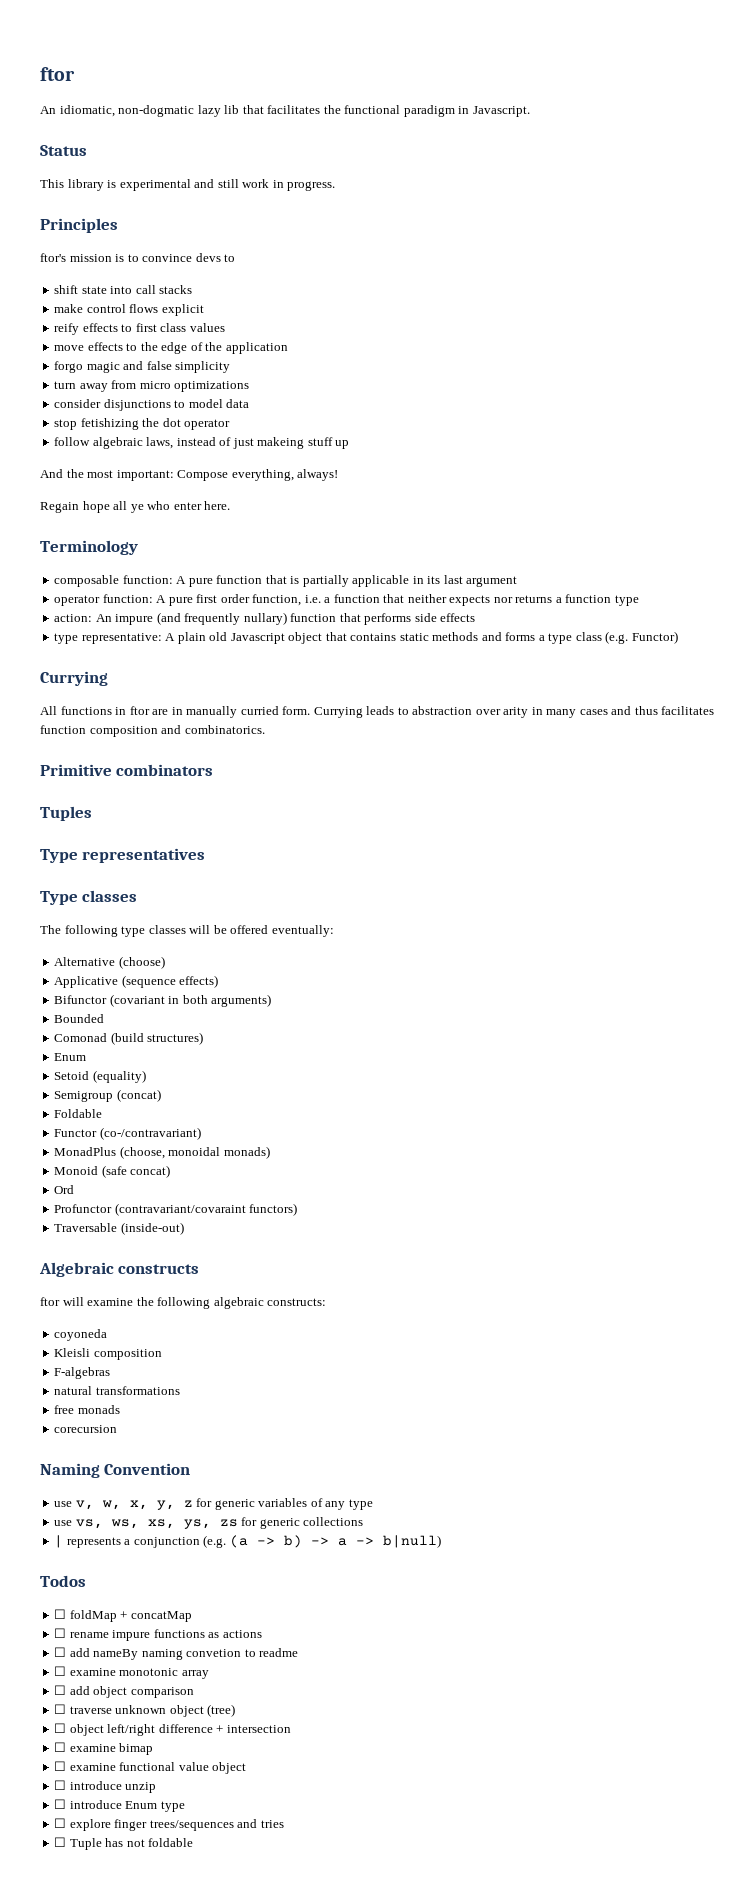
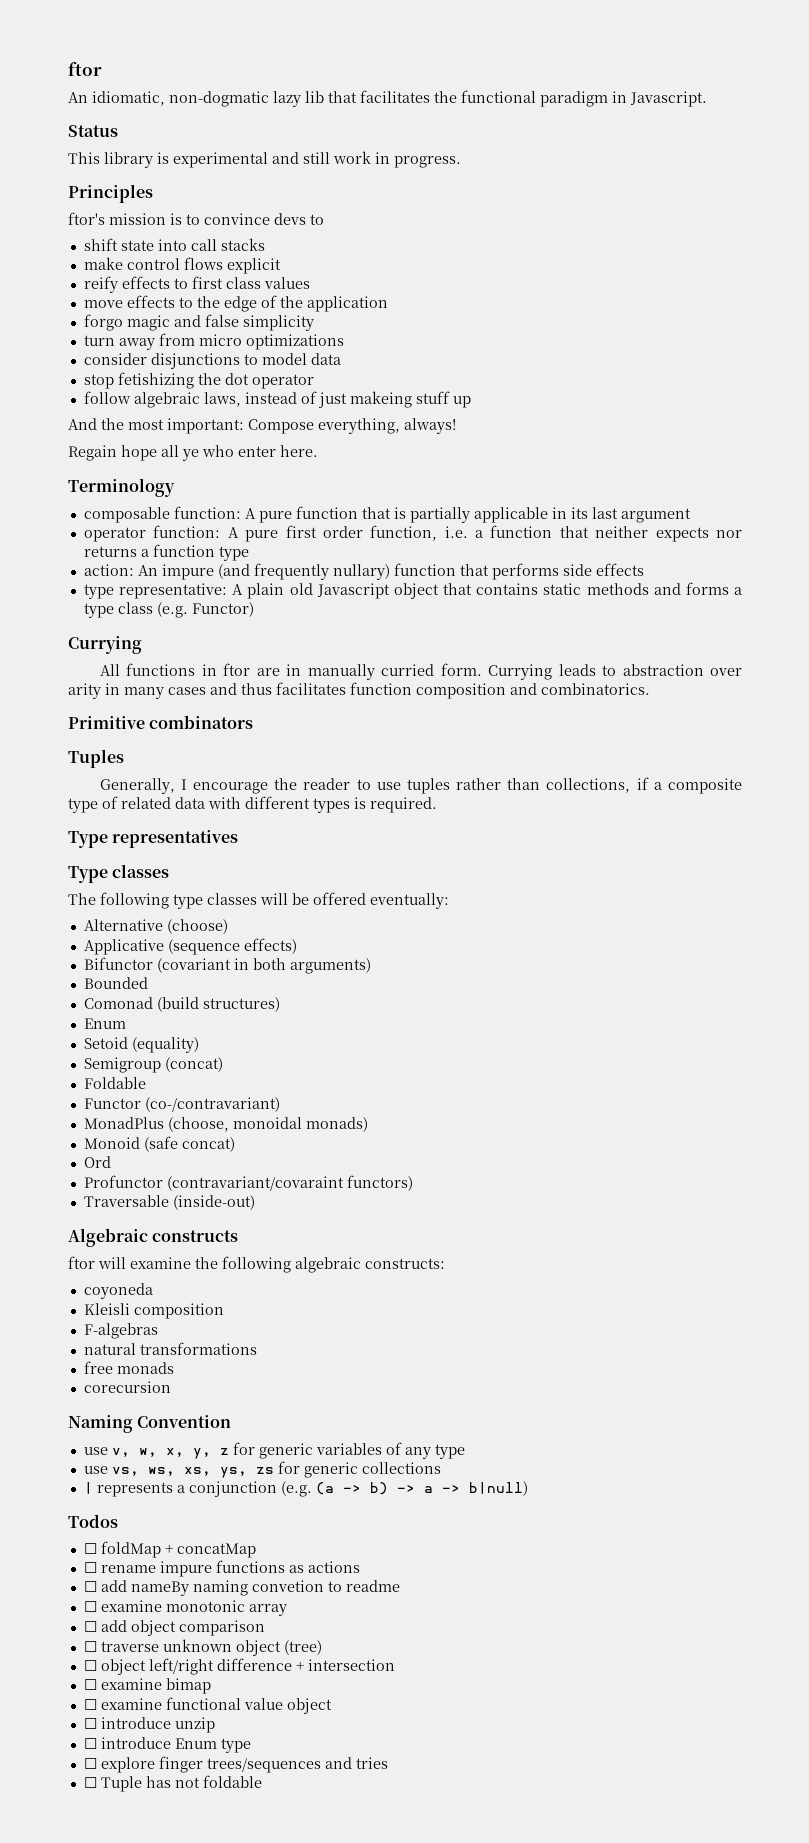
(92, 813) none -> [99,777,743,794] [68,796,437,813] // Generally, I encourage the reader to use tuples rather than collections, if a composite type of related data with different types is required.

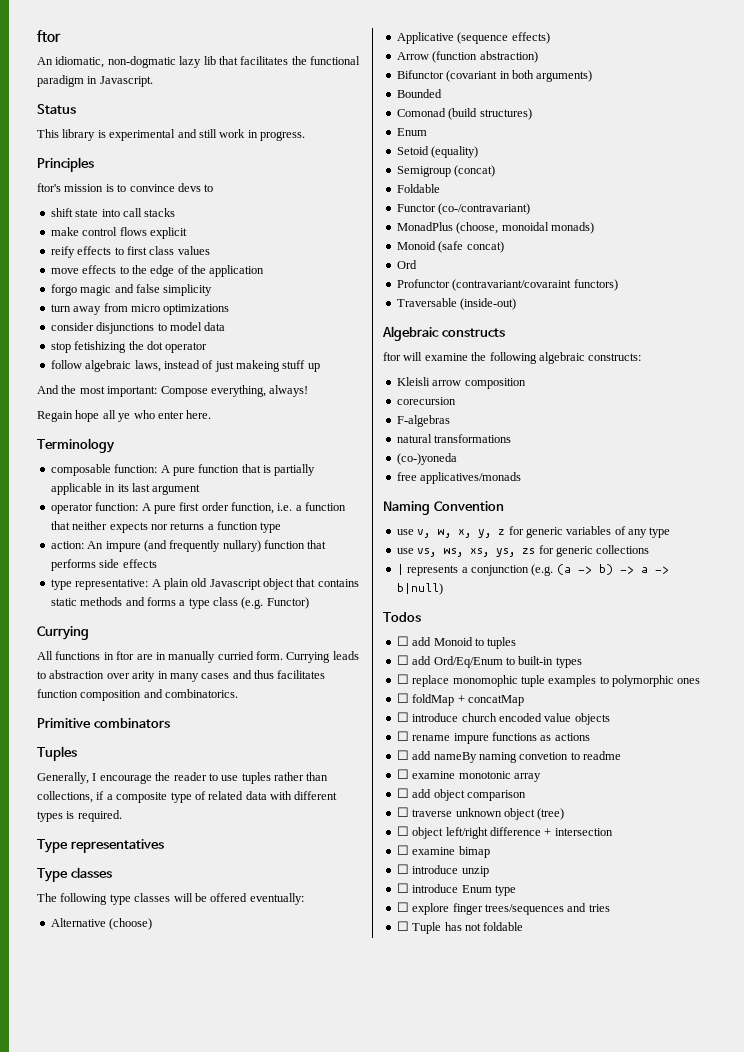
(297, 946) none -> [396,51,538,63] // Arrow (function abstraction)
[83,1283,153,1299] [83,1303,224,1319] coyoneda // Kleisli composition -> [396,377,526,389] [396,397,456,405] Kleisli arrow composition // corecursion
(257, 1348) none -> [396,453,457,465] // (co-)yoneda
[116,1362,174,1374] [83,1381,171,1393] monads // corecursion -> [420,472,522,484] applicatives/monads
[100,1541,256,1558] foldMap + concatMap -> [412,637,517,649] [396,655,582,668] [396,674,701,687] [396,693,524,706] [396,712,610,725] add Monoid to tuples // ☐ add Ord/Eq/Enum to built-in types // ☐ replace monomophic tuple examples to polymorphic ones // ☐ foldMap + concatMap // ☐ introduce church encoded value objects
[83,1697,332,1714] // ☐ examine functional value object -> (490, 852) none

